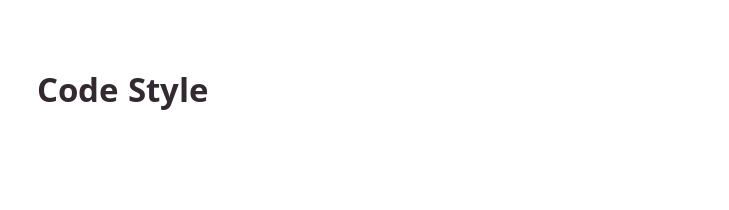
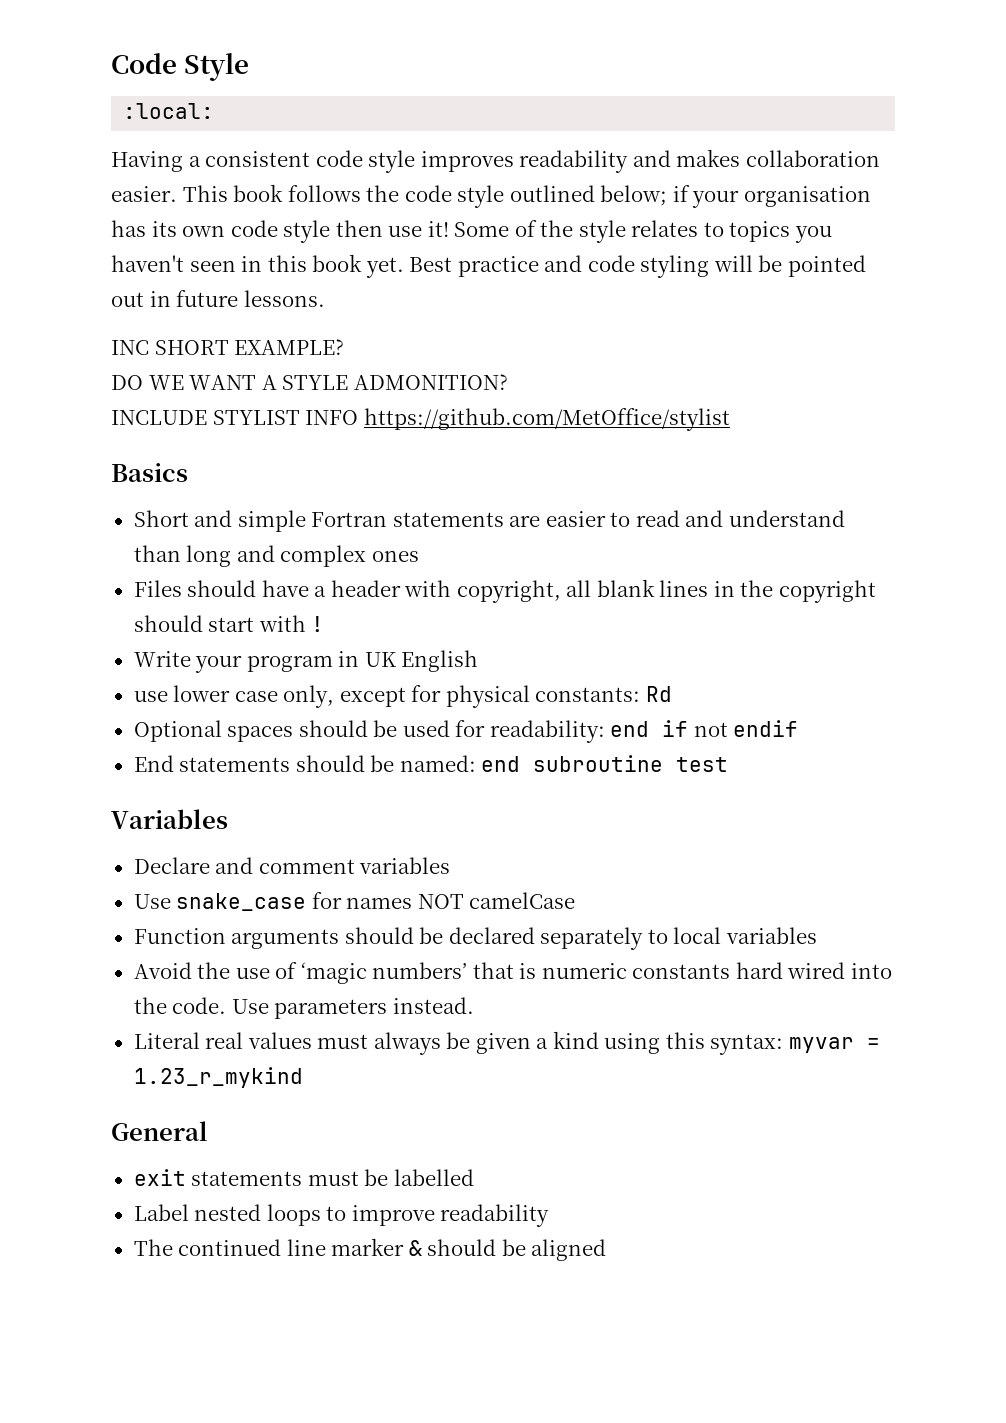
(209, 93) none -> [123,103,215,119] [111,149,880,173] [111,184,871,208] [111,220,833,243] [111,254,866,278] [111,290,325,307] [111,339,345,355] [111,374,508,390] [111,408,730,431] [111,463,188,482] [133,510,845,532] [133,545,419,567] [133,579,876,603] [133,615,325,632] [133,650,479,673] [133,685,672,708] [133,720,799,743] [133,755,729,772] [111,809,228,829] [133,857,451,874] [133,892,576,911] [133,927,817,950] [133,962,892,984] [133,997,474,1019] [133,1031,880,1055] [133,1067,303,1088] [111,1121,208,1141] [133,1169,474,1186] [133,1204,550,1227] [133,1238,607,1261] // :local: // Having a consistent code style improves readability and makes collaboration easier. This book follows the code style outlined below; if your organisation has its own code style then use it! Some of the style relates to topics you haven't seen in this book yet. Best practice and code styling will be pointed out in future lessons. // INC SHORT EXAMPLE? // DO WE WANT A STYLE ADMONITION? // INCLUDE STYLIST INFO https://github.com/MetOffice/stylist // Basics // Short and simple Fortran statements are easier to read and understand than long and complex ones // Files should have a header with copyright, all blank lines in the copyright should start with ! // Write your program in UK English // use lower case only, except for physical constants: Rd // Optional spaces should be used for readability: end if not endif // End statements should be named: end subroutine test // Variables // Declare and comment variables // Use snake_case for names NOT camelCase // Function arguments should be declared separately to local variables // Avoid the use of ‘magic numbers’ that is numeric constants hard wired into the code. Use parameters instead. // Literal real values must always be given a kind using this syntax: myvar = 1.23_r_mykind // General // exit statements must be labelled // Label nested loops to improve readability // The continued line marker & should be aligned

